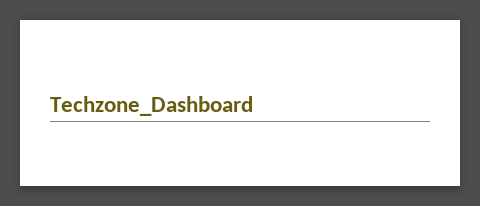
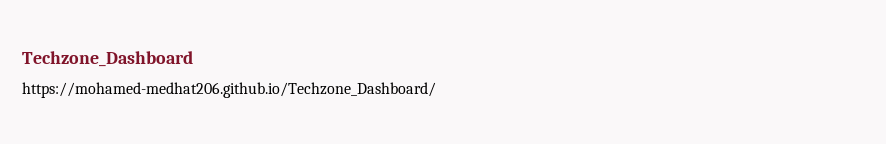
(253, 106) none -> [22,82,436,98] // https://mohamed-medhat206.github.io/Techzone_Dashboard/

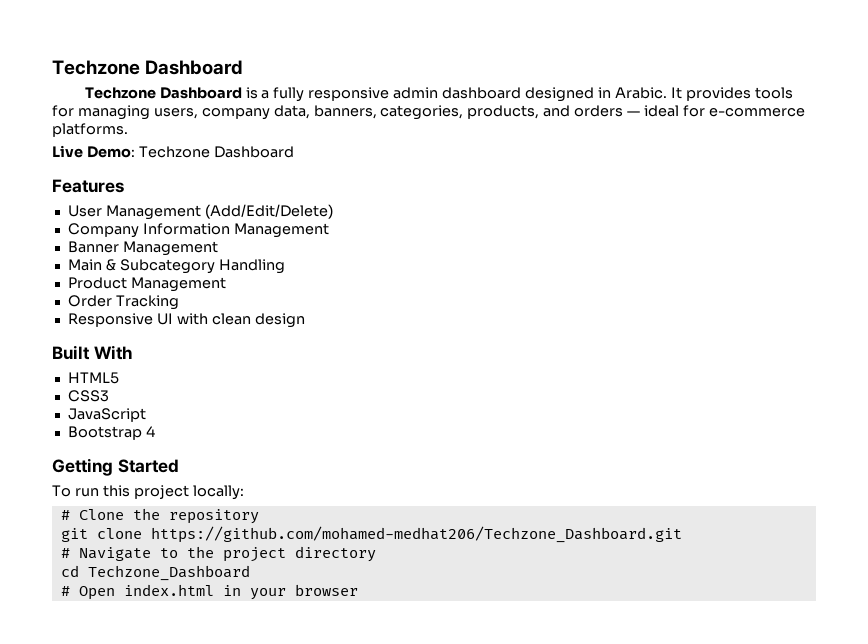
[22,51,193,67] [22,82,436,98] Techzone_Dashboard // https://mohamed-medhat206.github.io/Techzone_Dashboard/ -> [52,60,244,75] [84,87,793,102] [52,105,805,120] [52,123,128,137] [52,145,294,158] [52,179,124,193] [67,204,333,220] [67,223,329,238] [67,241,218,256] [67,259,285,274] [67,277,226,292] [67,295,179,310] [67,313,305,328] [52,345,133,360] [67,372,119,384] [67,390,109,402] [67,408,146,422] [67,426,155,440] [52,458,179,476] [52,485,244,500] [60,508,259,524] [60,526,682,543] [60,546,376,562] [60,565,250,581] [60,584,358,600] Techzone Dashboard // Techzone Dashboard is a fully responsive admin dashboard designed in Arabic. It provides tools for managing users, company data, banners, categories, products, and orders — ideal for e-commerce platforms. // Live Demo: Techzone Dashboard // Features // User Management (Add/Edit/Delete) // Company Information Management // Banner Management // Main & Subcategory Handling // Product Management // Order Tracking // Responsive UI with clean design // Built With // HTML5 // CSS3 // JavaScript // Bootstrap 4 // Getting Started // To run this project locally: // # Clone the repository // git clone https://github.com/mohamed-medhat206/Techzone_Dashboard.git // # Navigate to the project directory // cd Techzone_Dashboard // # Open index.html in your browser

